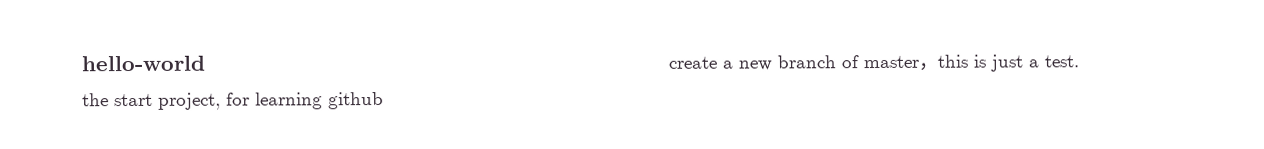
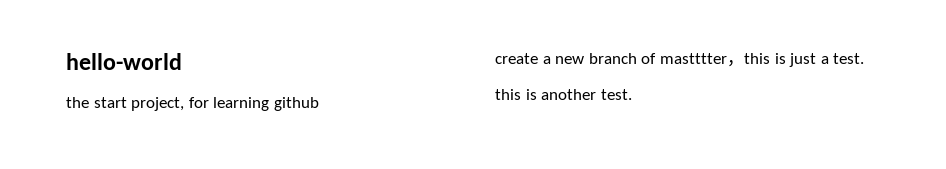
[863,55,919,69] master -> [659,53,727,64] mastttter
(1079, 61) none -> [495,89,632,100] // this is another test.

